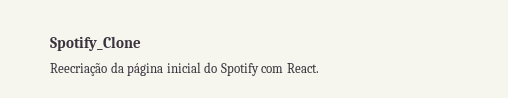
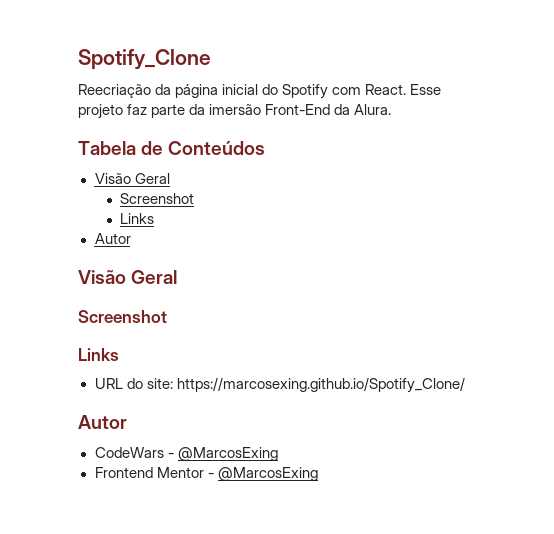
(319, 68) none -> [410,84,442,95] [78,104,392,119] [78,141,266,155] [94,173,170,184] [120,193,195,204] [120,213,155,224] [94,233,131,244] [78,270,178,284] [78,310,167,323] [78,348,119,361] [94,377,465,393] [78,415,127,429] [94,447,278,461] [94,467,318,481] Esse projeto faz parte da imersão Front-End da Alura. // Tabela de Conteúdos // Visão Geral // Screenshot // Links // Autor // Visão Geral // Screenshot // Links // URL do site: https://marcosexing.github.io/Spotify_Clone/ // Autor // CodeWars - @MarcosExing // Frontend Mentor - @MarcosExing

